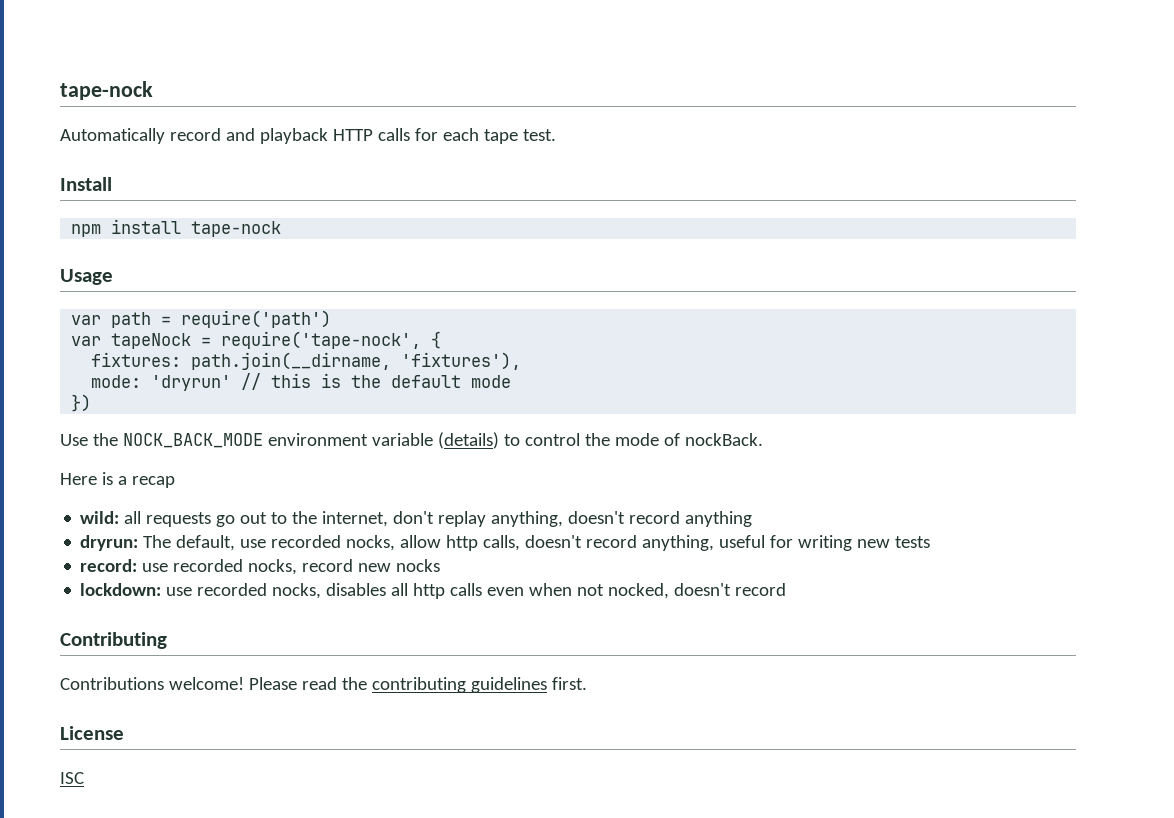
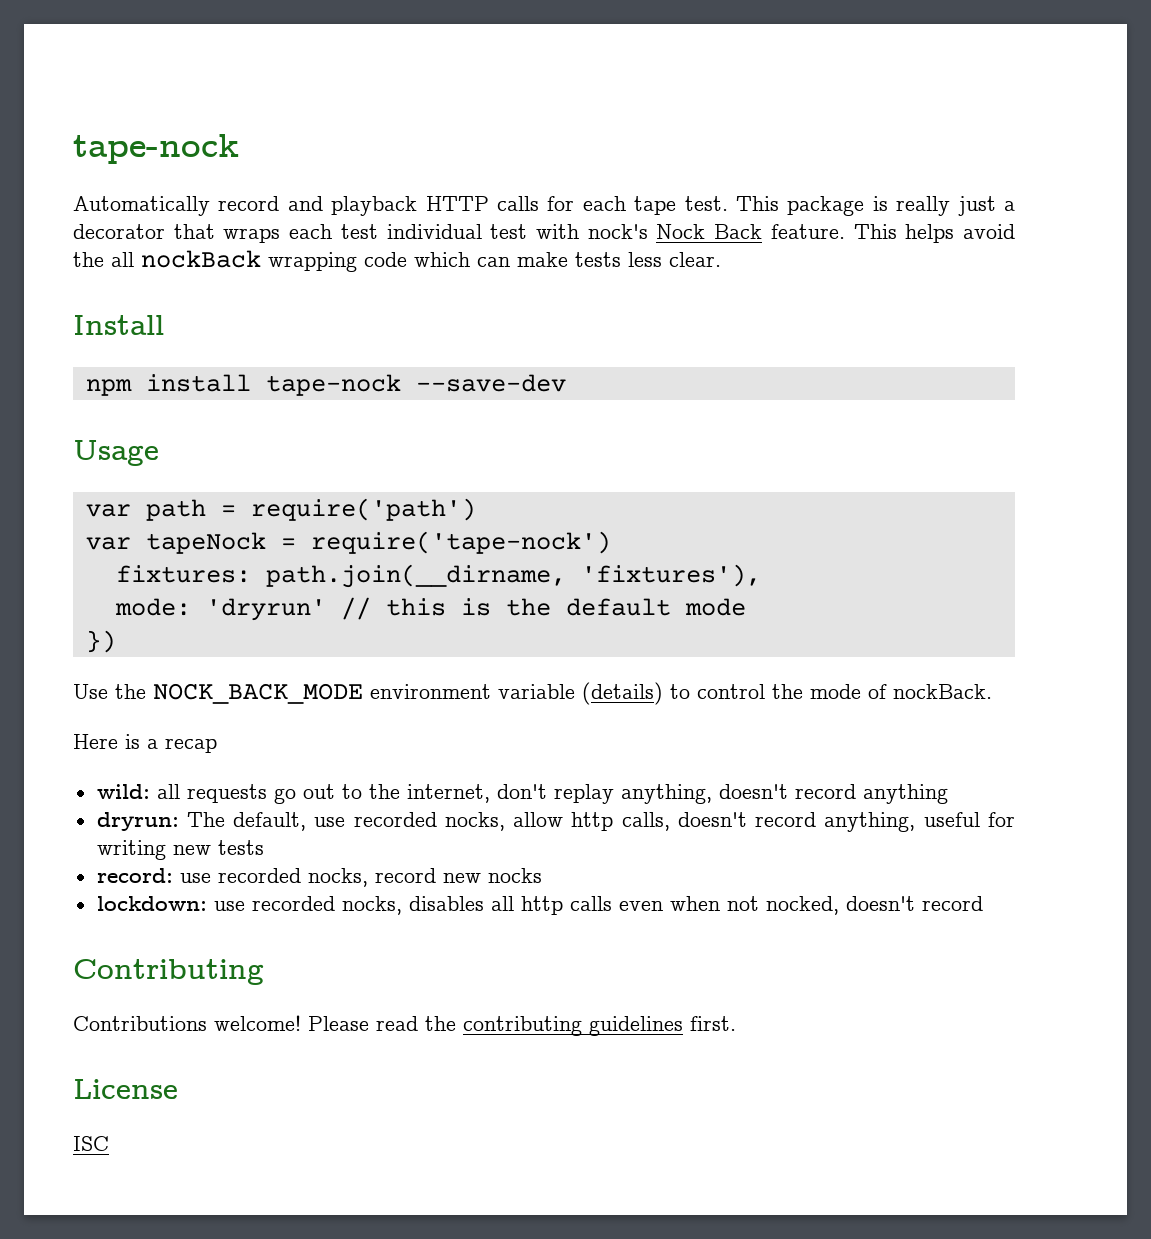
(556, 135) none -> [735,196,1015,216] [73,224,1015,243] [73,250,721,272] This package is really just a decorator that wraps each test individual test with nock's Nock Back feature. This helps avoid the all nockBack wrapping code which can make tests less clear.
(282, 229) none -> [415,374,566,392] --save-dev
[221,331,442,349] require('tape-nock', { -> [310,531,611,554] require('tape-nock')

